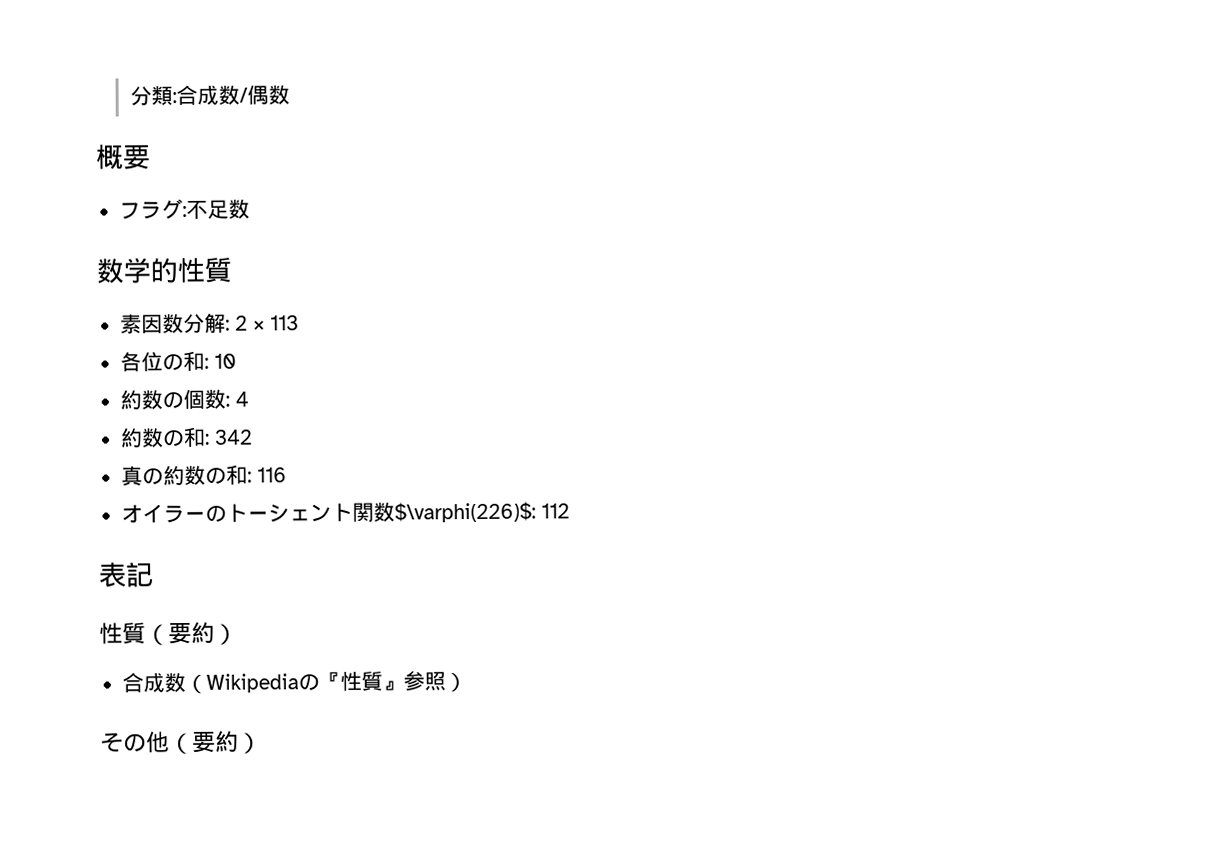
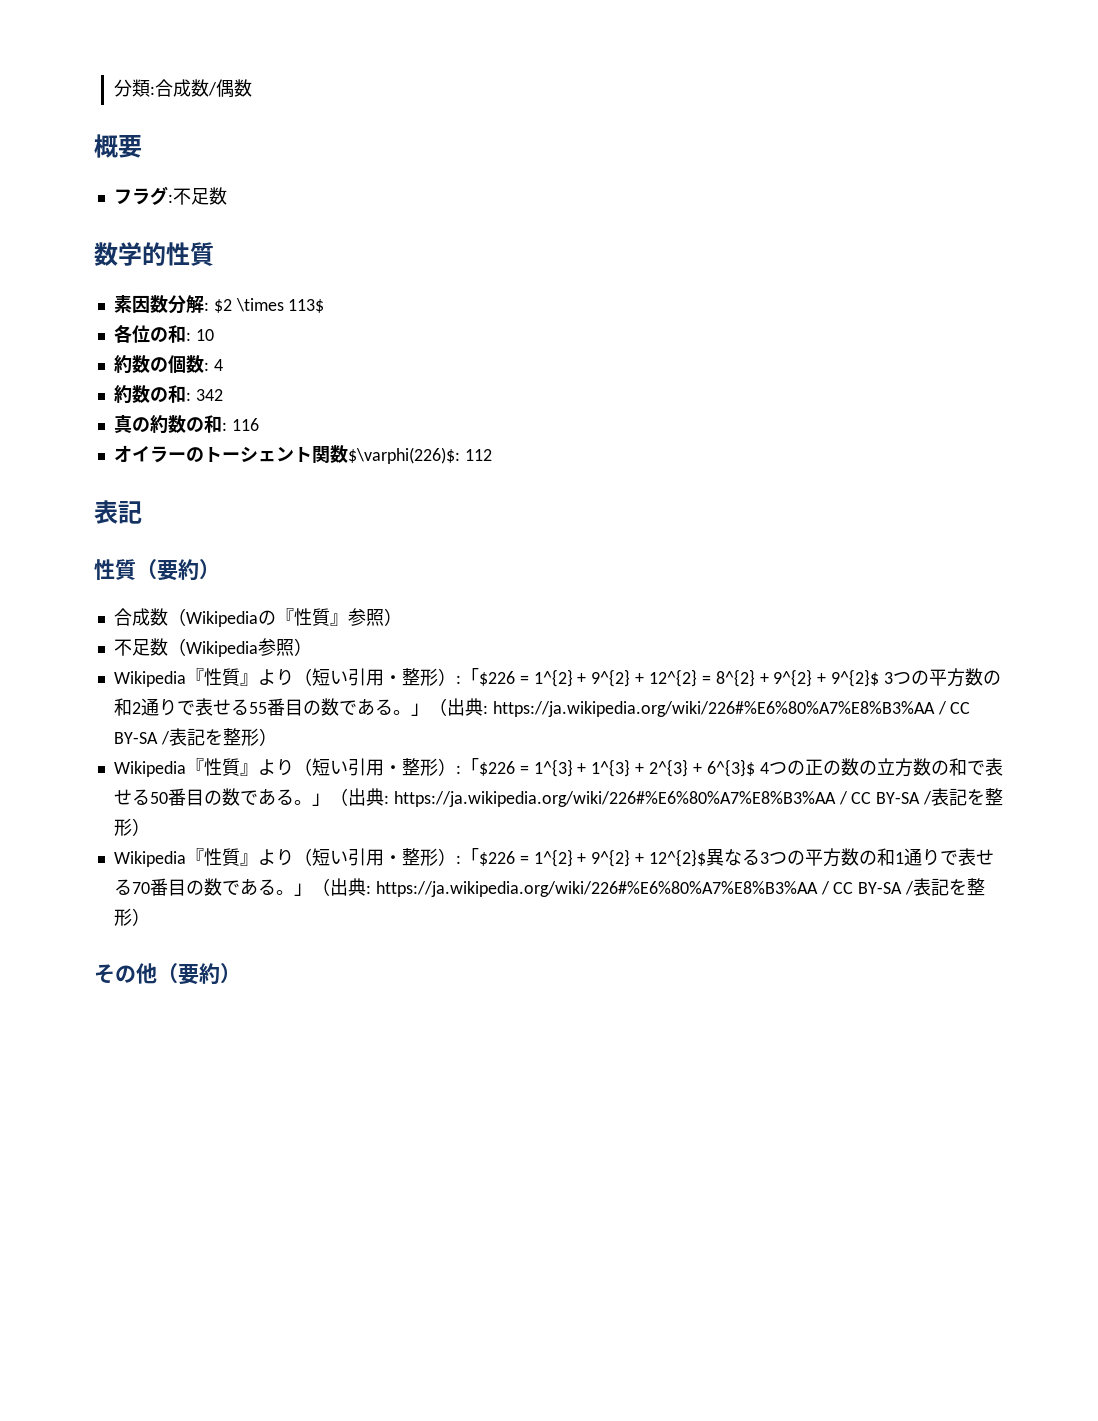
[234,315,299,331] 2 × 113 -> [213,298,325,313] $2 \times 113$
(467, 682) none -> [113,638,312,657] [113,668,1001,687] [113,698,971,717] [113,728,277,746] [113,758,1003,777] [113,788,1004,807] [113,818,150,836] [113,848,994,867] [113,878,986,897] [113,908,150,926] // 不足数（Wikipedia参照） // Wikipedia『性質』より（短い引用・整形）:「$226 = 1^{2} + 9^{2} + 12^{2} = 8^{2} + 9^{2} + 9^{2}$ 3つの平方数の和2通りで表せる55番目の数である。」（出典: https://ja.wikipedia.org/wiki/226#%E6%80%A7%E8%B3%AA / CC BY-SA /表記を整形） // Wikipedia『性質』より（短い引用・整形）:「$226 = 1^{3} + 1^{3} + 2^{3} + 6^{3}$ 4つの正の数の立方数の和で表せる50番目の数である。」（出典: https://ja.wikipedia.org/wiki/226#%E6%80%A7%E8%B3%AA / CC BY-SA /表記を整形） // Wikipedia『性質』より（短い引用・整形）:「$226 = 1^{2} + 9^{2} + 12^{2}$異なる3つの平方数の和1通りで表せる70番目の数である。」（出典: https://ja.wikipedia.org/wiki/226#%E6%80%A7%E8%B3%AA / CC BY-SA /表記を整形）

